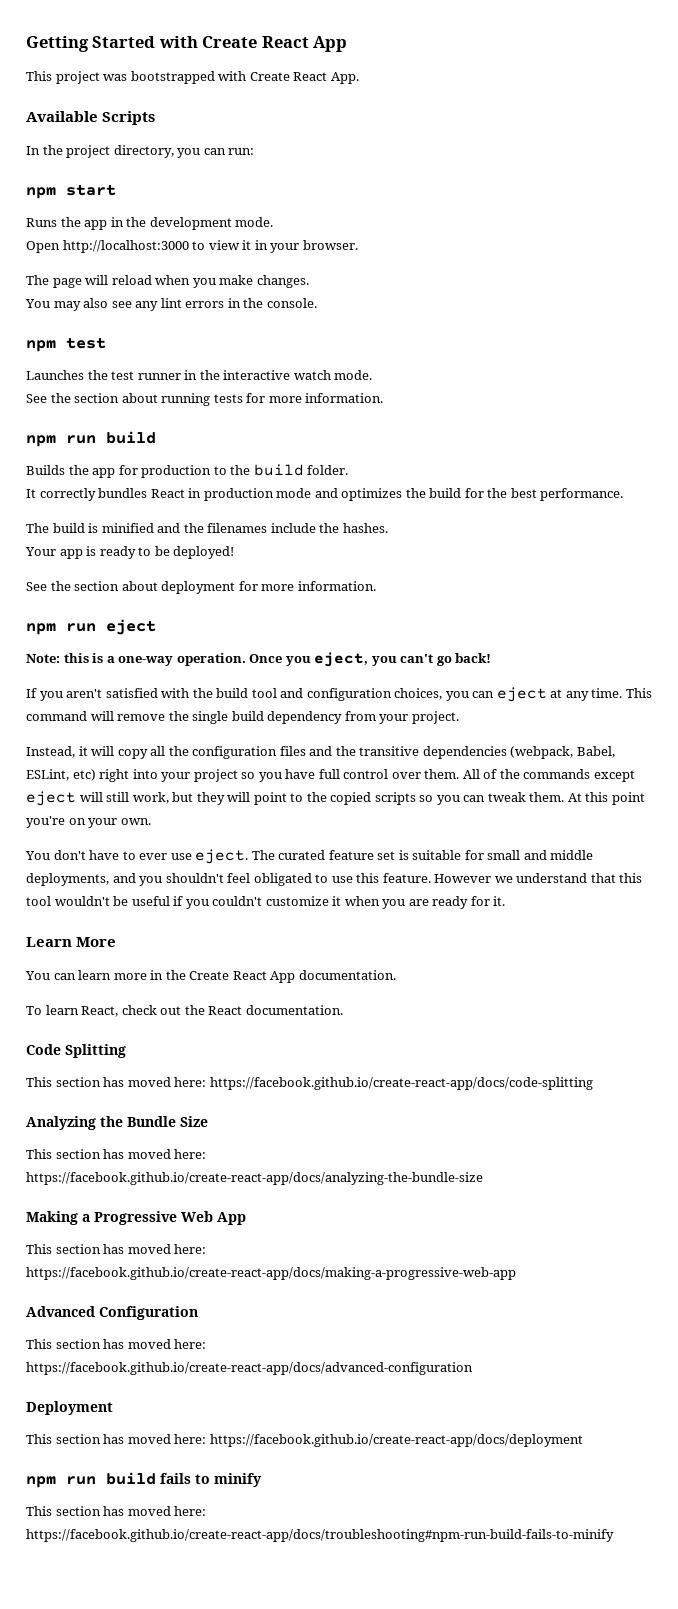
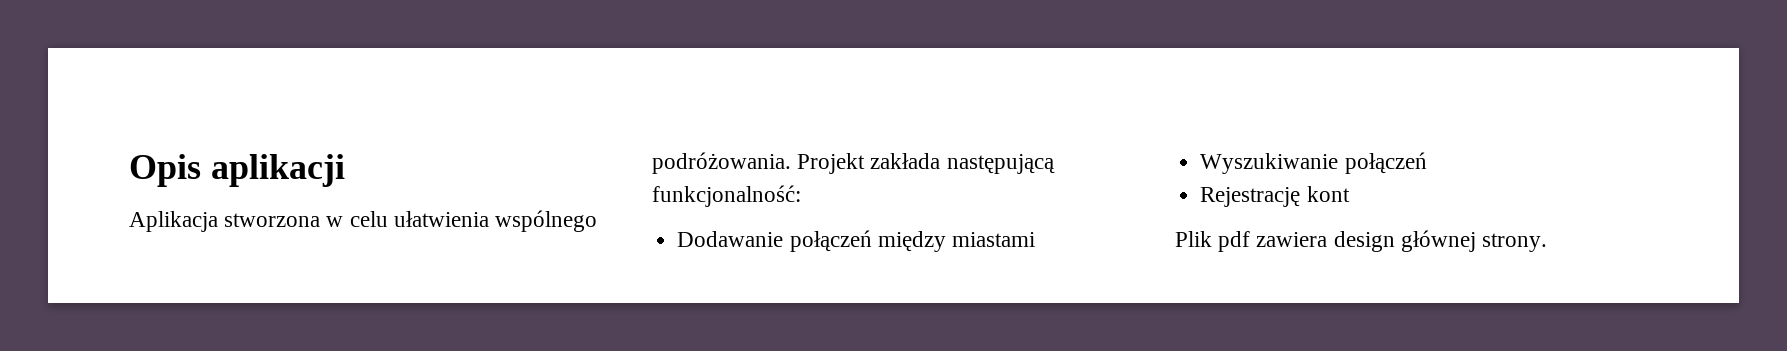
[26,36,348,52] [26,71,359,84] [26,111,156,125] [26,145,255,158] [26,184,116,199] [26,217,274,230] [26,240,358,253] [26,275,309,288] [25,298,317,311] [26,337,106,352] [26,370,373,380] [26,393,384,406] [26,431,156,447] [26,464,349,478] [26,488,624,501] [26,523,388,533] [25,546,235,559] [26,581,376,594] [26,619,156,635] [26,652,492,667] [26,687,652,702] [26,711,459,724] [26,746,615,759] [26,769,635,782] [26,791,645,806] [26,816,151,828] [25,849,594,864] [26,873,643,886] [26,896,506,909] [26,937,117,947] [25,970,396,983] [26,1005,343,1017] [26,1044,126,1058] [26,1077,593,1090] [26,1116,208,1130] [26,1149,207,1159] [26,1172,483,1185] [26,1211,246,1225] [26,1244,207,1254] [26,1267,516,1280] [26,1306,198,1320] [26,1339,207,1349] [26,1362,473,1375] [26,1401,113,1415] [26,1434,583,1447] [26,1472,262,1488] [26,1506,207,1516] [26,1529,614,1542] Getting Started with Create React App // This project was bootstrapped with Create React App. // Available Scripts // In the project directory, you can run: // npm start // Runs the app in the development mode. // Open http://localhost:3000 to view it in your browser. // The page will reload when you make changes. // You may also see any lint errors in the console. // npm test // Launches the test runner in the interactive watch mode. // See the section about running tests for more information. // npm run build // Builds the app for production to the build folder. // It correctly bundles React in production mode and optimizes the build for the best performance. // The build is minified and the filenames include the hashes. // Your app is ready to be deployed! // See the section about deployment for more information. // npm run eject // Note: this is a one-way operation. Once you eject, you can't go back! // If you aren't satisfied with the build tool and configuration choices, you can eject at any time. This command will remove the single build dependency from your project. // Instead, it will copy all the configuration files and the transitive dependencies (webpack, Babel, ESLint, etc) right into your project so you have full control over them. All of the commands except eject will still work, but they will point to the copied scripts so you can tweak them. At this point you're on your own. // You don't have to ever use eject. The curated feature set is suitable for small and middle deployments, and you shouldn't feel obligated to use this feature. However we understand that this tool wouldn't be useful if you couldn't customize it when you are ready for it. // Learn More // You can learn more in the Create React App documentation. // To learn React, check out the React documentation. // Code Splitting // This section has moved here: https://facebook.github.io/create-react-app/docs/code-splitting // Analyzing the Bundle Size // This section has moved here: https://facebook.github.io/create-react-app/docs/analyzing-the-bundle-size // Making a Progressive Web App // This section has moved here: https://facebook.github.io/create-react-app/docs/making-a-progressive-web-app // Advanced Configuration // This section has moved here: https://facebook.github.io/create-react-app/docs/advanced-configuration // Deployment // This section has moved here: https://facebook.github.io/create-react-app/docs/deployment // npm run build fails to minify // This section has moved here: https://facebook.github.io/create-react-app/docs/troubleshooting#npm-run-build-fails-to-minify -> [129,154,345,187] [129,210,598,232] [652,152,1055,174] [652,185,801,207] [677,230,1035,252] [1200,152,1427,174] [1200,186,1350,207] [1175,230,1548,252] Opis aplikacji // Aplikacja stworzona w celu ułatwienia wspólnego podróżowania. Projekt zakłada następującą funkcjonalność: // Dodawanie połączeń między miastami // Wyszukiwanie połączeń // Rejestrację kont // Plik pdf zawiera design głównej strony.

